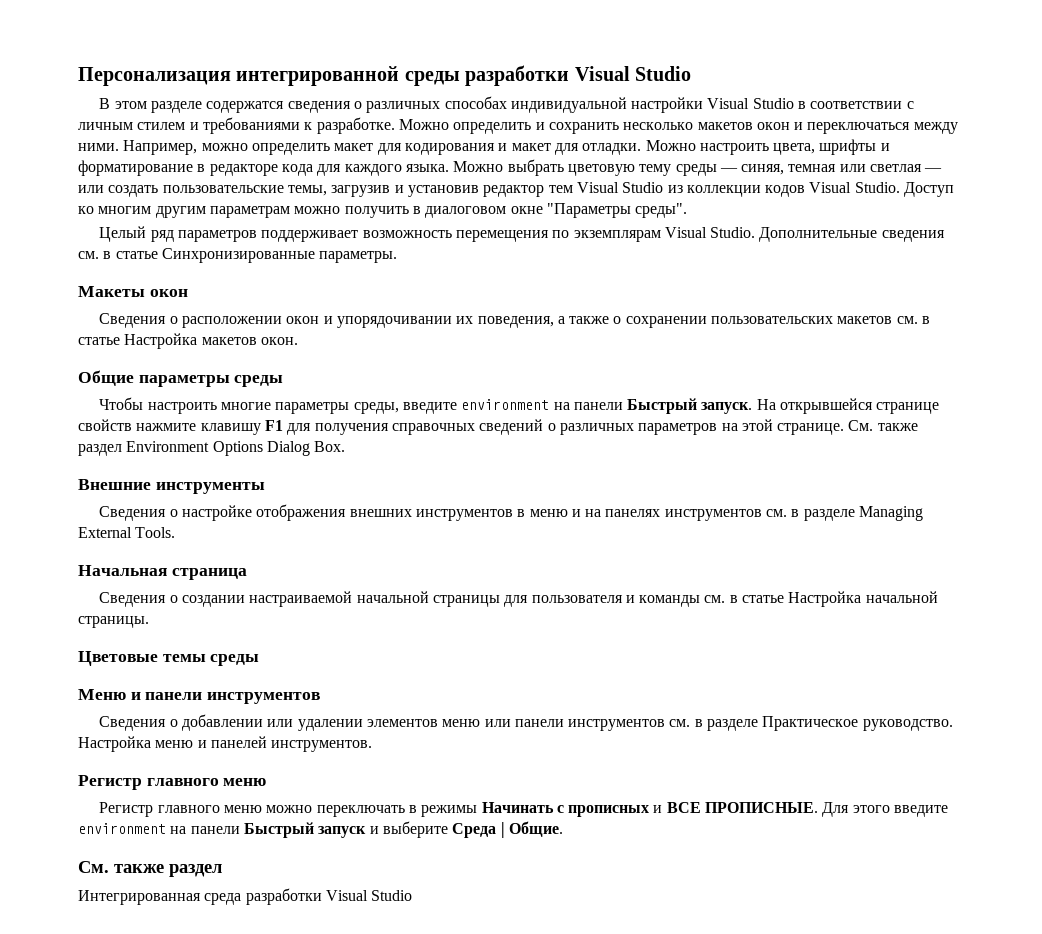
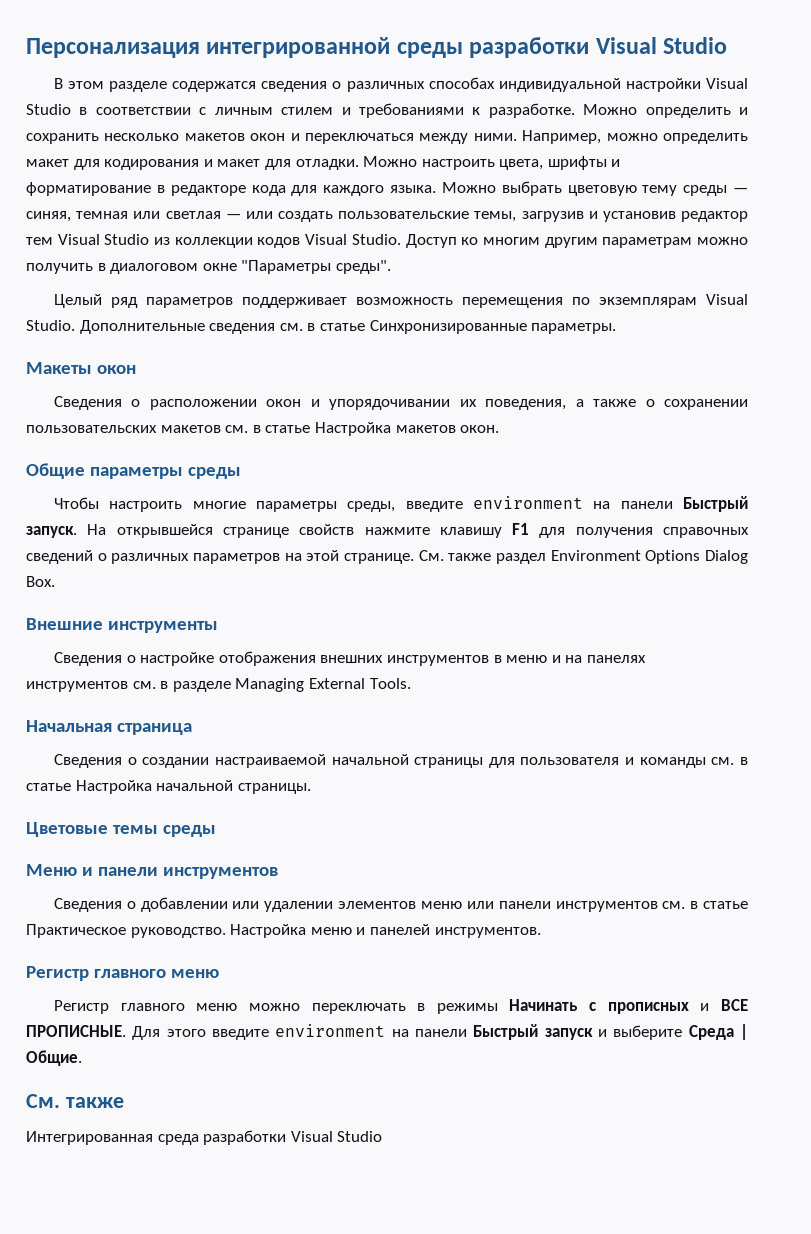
[707,719,759,731] разделе -> [702,901,748,909] статье
[169,864,222,877] раздел -> (124, 1102) none

